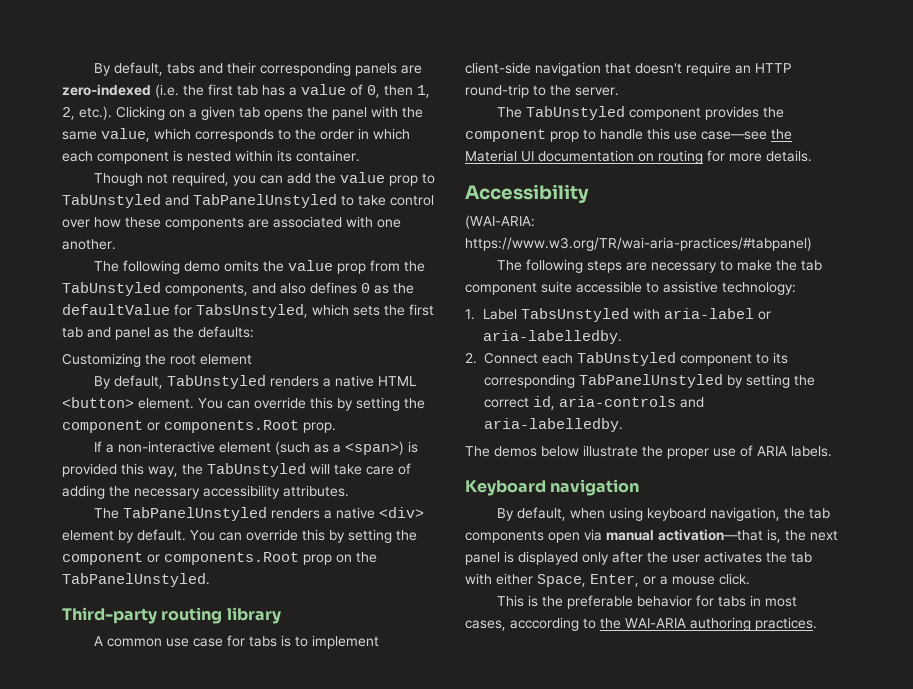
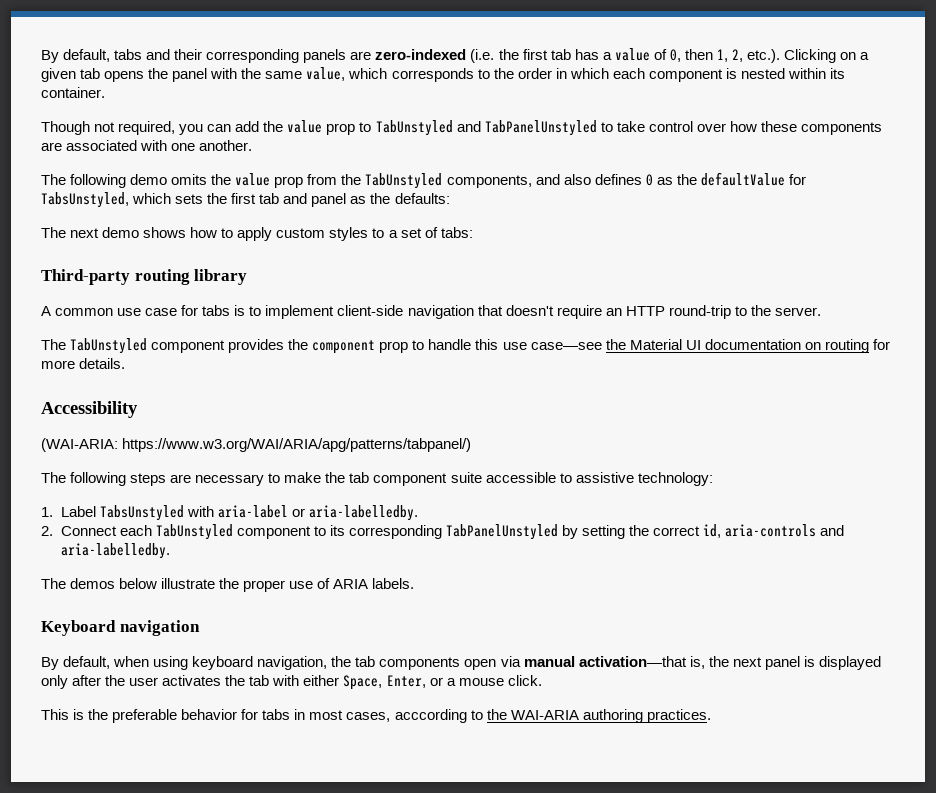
[62,353,252,367] [94,375,417,389] [62,397,425,411] [62,420,336,433] [94,441,419,455] [62,463,411,477] [62,485,349,499] [94,507,425,521] [62,529,417,543] [62,552,377,565] [62,573,210,587] Customizing the root element // By default, TabUnstyled renders a native HTML <button> element. You can override this by setting the component or components.Root prop. // If a non-interactive element (such as a <span>) is provided this way, the TabUnstyled will take care of adding the necessary accessibility attributes. // The TabPanelUnstyled renders a native <div> element by default. You can override this by setting the component or components.Root prop on the TabPanelUnstyled. -> [41,227,473,241] The next demo shows how to apply custom styles to a set of tabs:
[465,237,812,251] https://www.w3.org/TR/wai-aria-practices/#tabpanel) -> [122,438,472,452] https://www.w3.org/WAI/ARIA/apg/patterns/tabpanel/)

